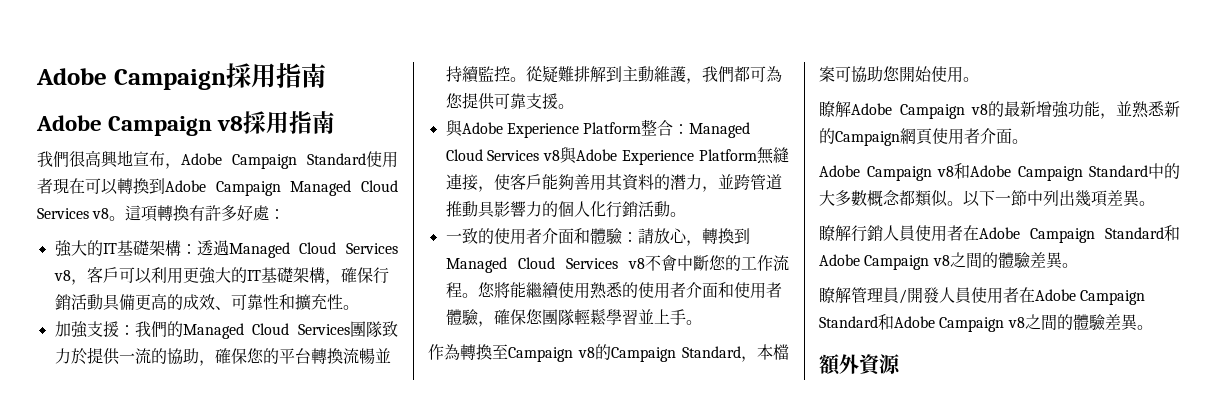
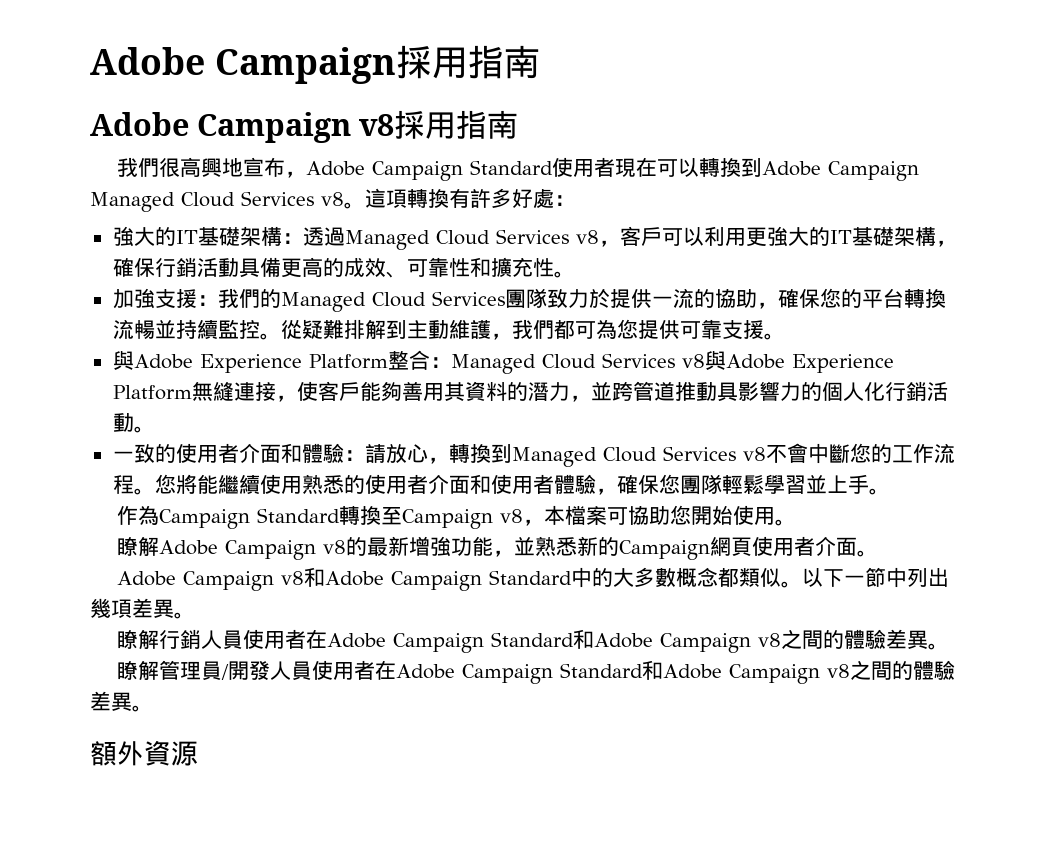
(460, 352) none -> [159,508,341,529] Campaign Standard
[595,344,741,362] 的Campaign Standard -> (524, 516) none

